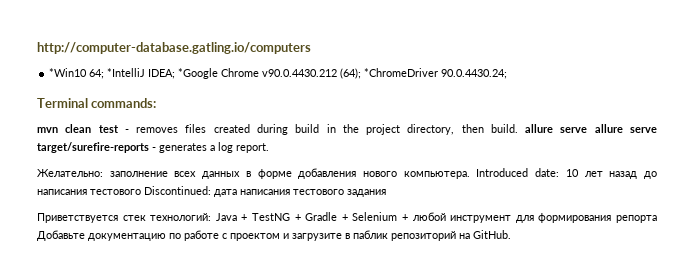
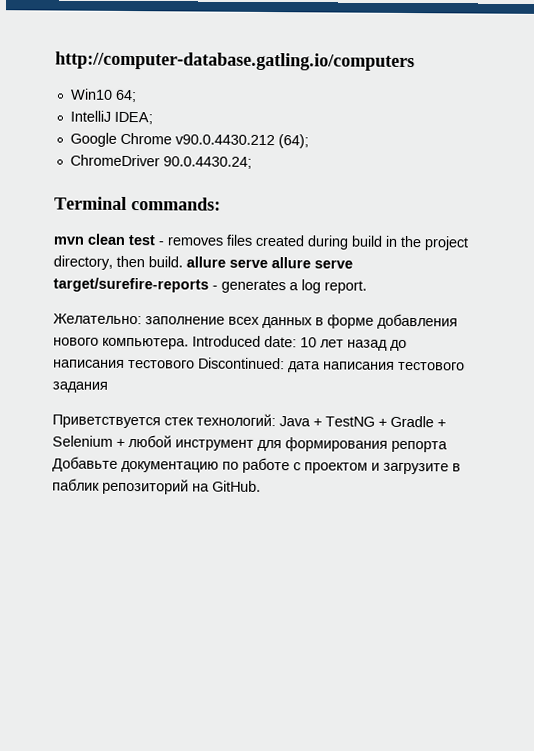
[49,68,88,77] *Win10 -> [69,88,113,100] Win10
[107,68,146,77] *IntelliJ -> [69,110,111,122] // IntelliJ
[178,68,219,79] *Google -> [69,132,117,147] // Google
[364,68,439,77] *ChromeDriver -> [69,154,160,167] // ChromeDriver

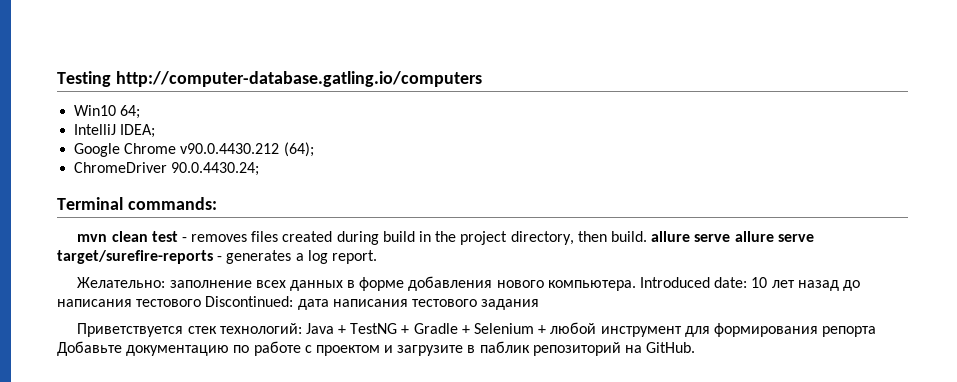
(55, 61) none -> [57,71,111,87] Testing

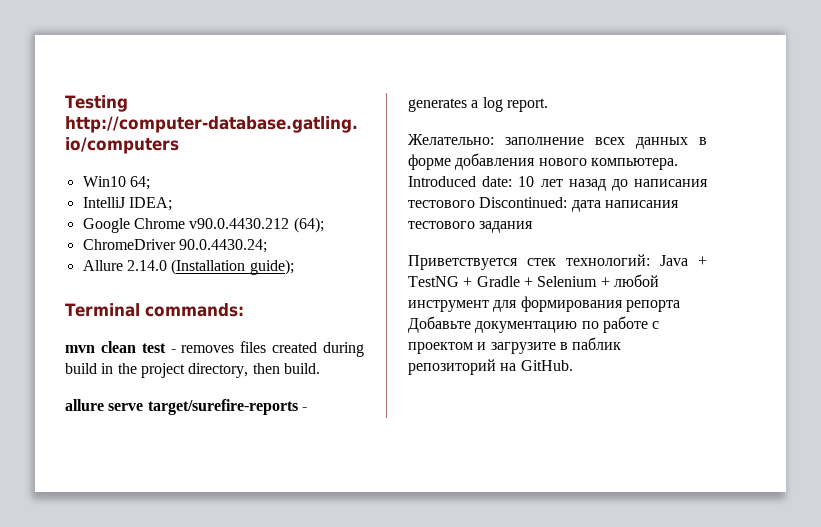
(260, 169) none -> [82,259,294,275] // Allure 2.14.0 (Installation guide);
[651,231,731,242] allure serve -> (320, 368) //

